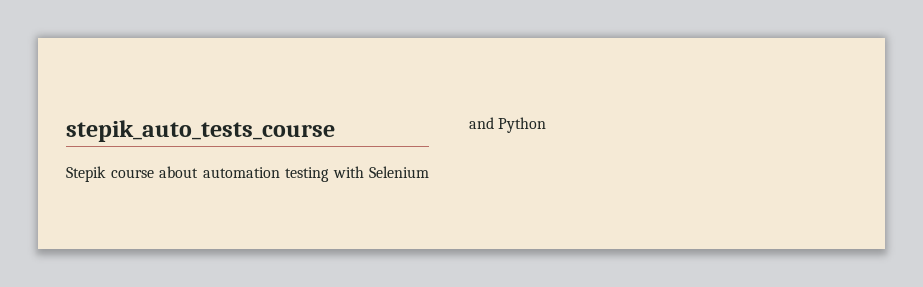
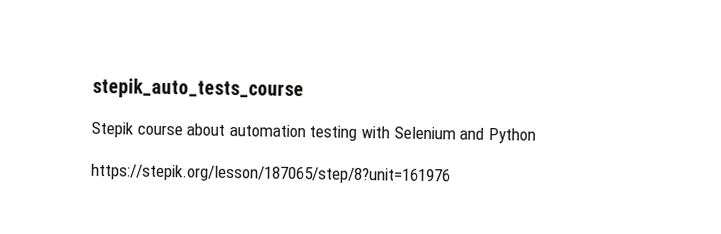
(547, 125) none -> [91,163,451,185] // https://stepik.org/lesson/187065/step/8?unit=161976

